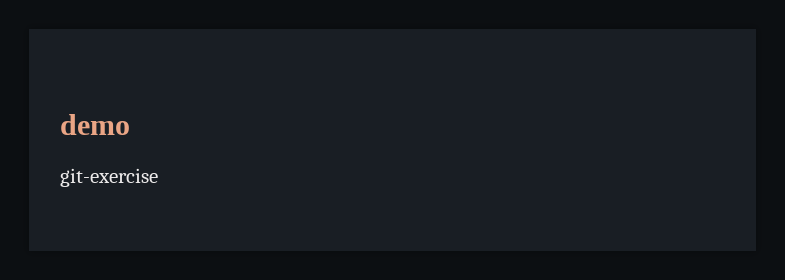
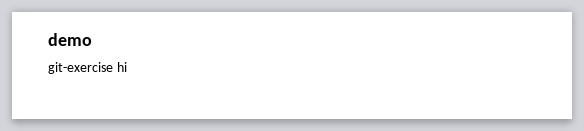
(158, 177) none -> [116,62,127,72] hi

